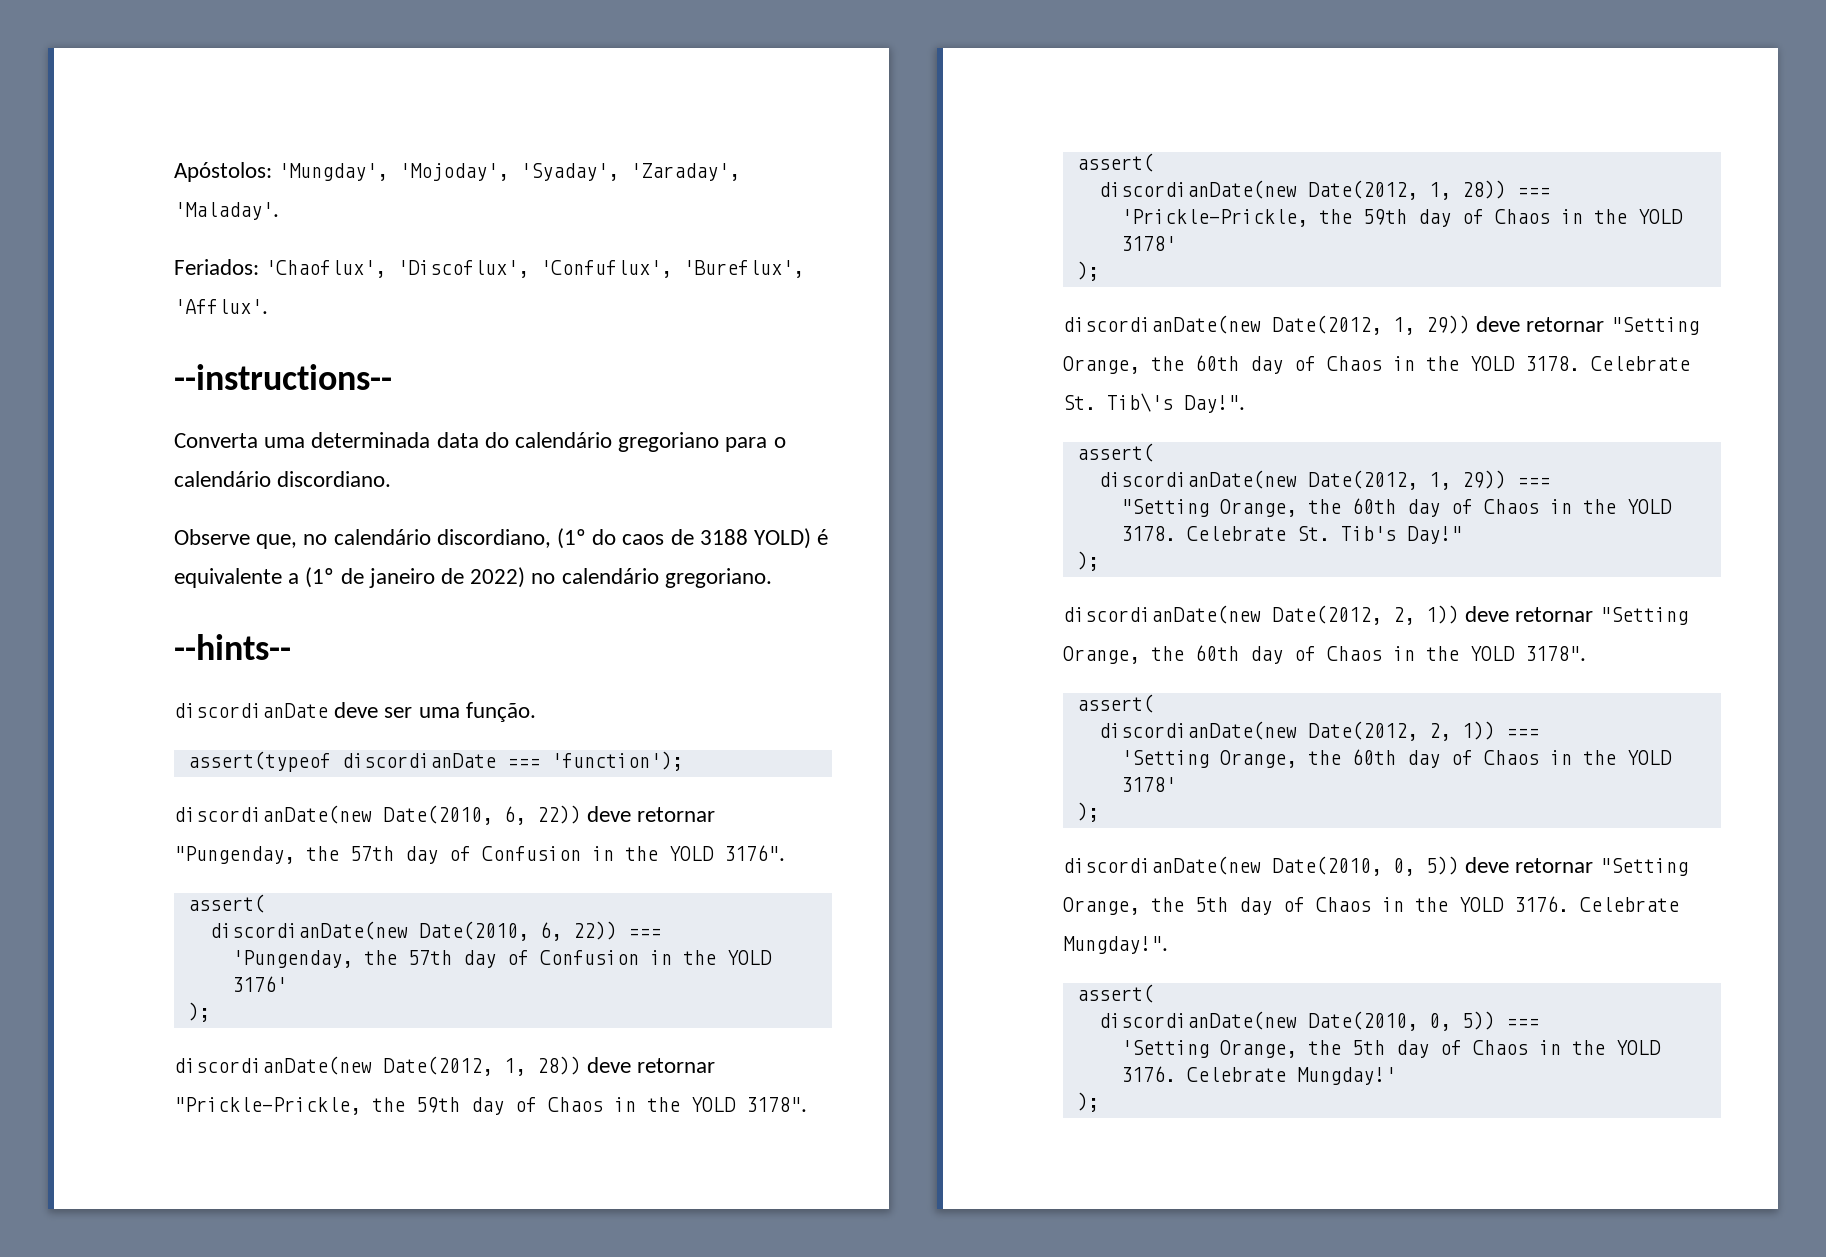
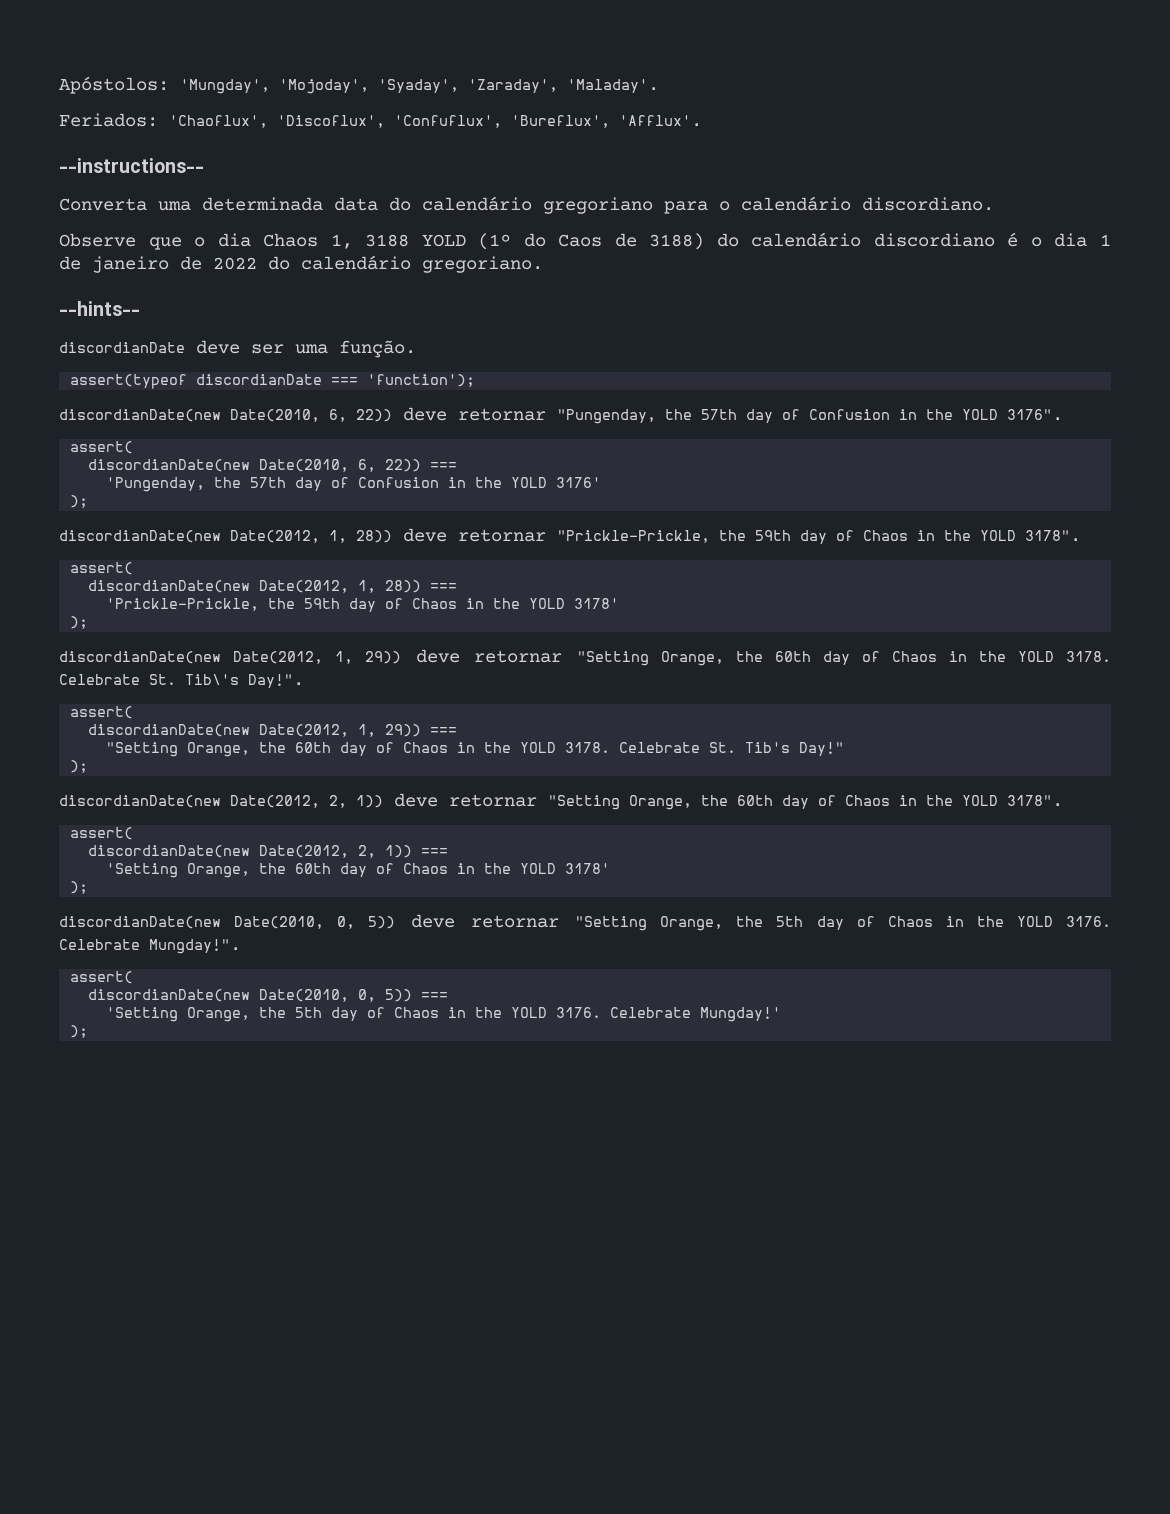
[256,528,829,549] [174,567,335,588] que, no calendário discordiano, (1º do caos de 3188 YOLD) é equivalente a (1º -> [148,232,1111,250] que o dia Chaos 1, 3188 YOLD (1º do Caos de 3188) do calendário discordiano é o dia 1
[470,567,556,588] 2022) no -> [213,256,290,270] 2022 do

